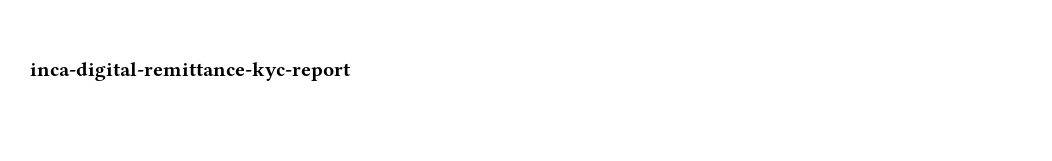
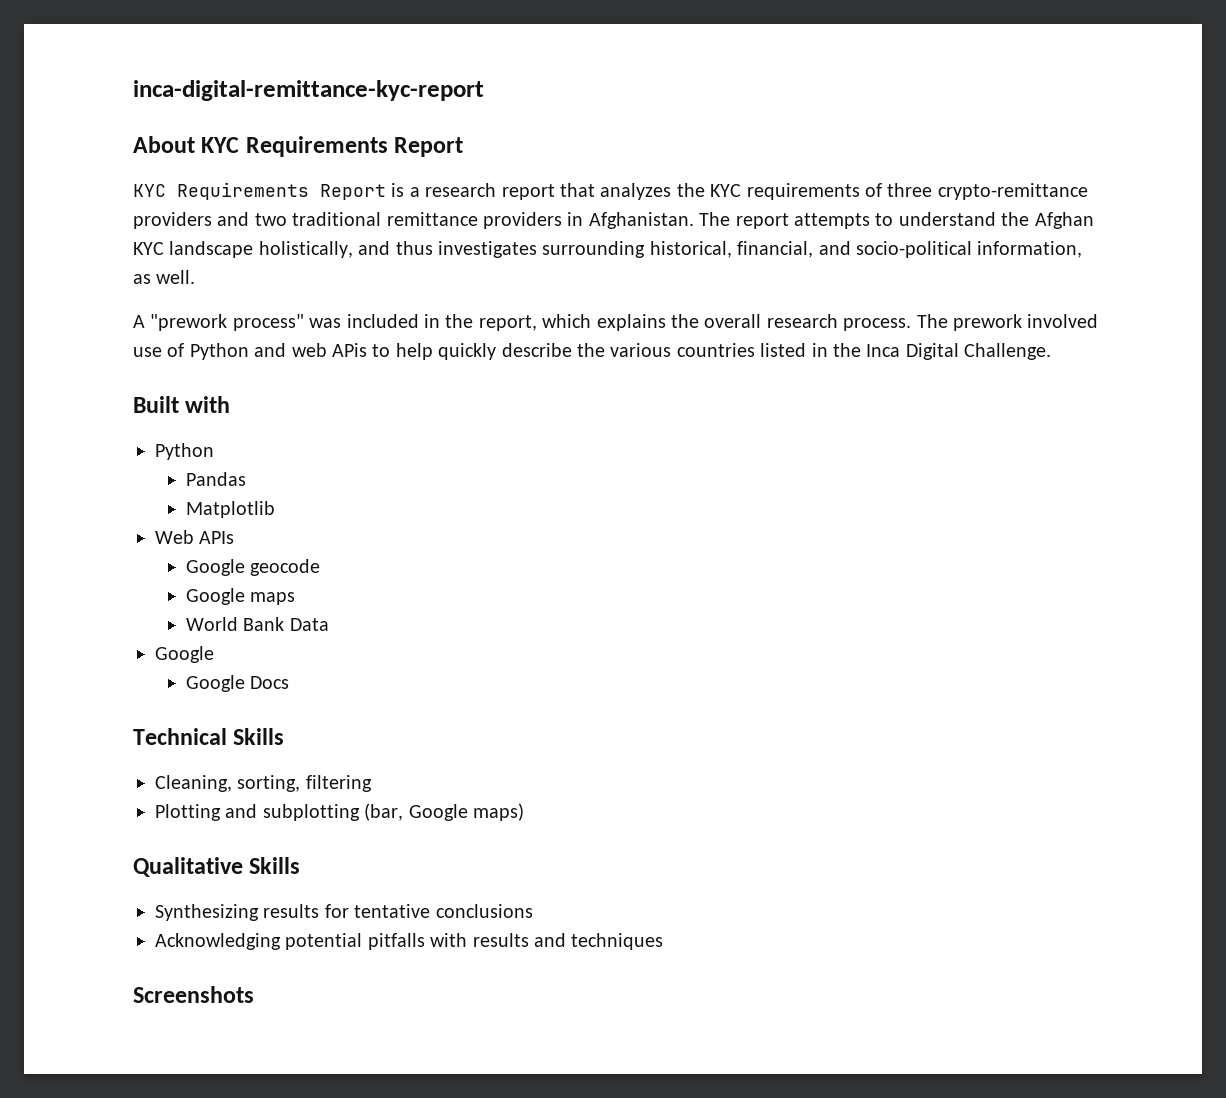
(350, 71) none -> [133,136,464,157] [133,182,1088,200] [133,212,1094,229] [133,241,1083,258] [133,270,196,284] [133,314,1099,331] [133,343,1052,360] [133,396,231,413] [155,443,214,460] [186,472,247,486] [186,501,276,518] [155,530,235,544] [186,559,321,576] [186,588,296,605] [186,617,329,631] [155,646,214,663] [186,675,290,692] [133,728,285,745] [155,775,372,792] [155,803,524,821] [133,857,301,877] [155,904,533,921] [155,933,664,950] [133,986,254,1003] // About KYC Requirements Report // KYC Requirements Report is a research report that analyzes the KYC requirements of three crypto-remittance providers and two traditional remittance providers in Afghanistan. The report attempts to understand the Afghan KYC landscape holistically, and thus investigates surrounding historical, financial, and socio-political information, as well. // A "prework process" was included in the report, which explains the overall research process. The prework involved use of Python and web APis to help quickly describe the various countries listed in the Inca Digital Challenge. // Built with // Python // Pandas // Matplotlib // Web APIs // Google geocode // Google maps // World Bank Data // Google // Google Docs // Technical Skills // Cleaning, sorting, filtering // Plotting and subplotting (bar, Google maps) // Qualitative Skills // Synthesizing results for tentative conclusions // Acknowledging potential pitfalls with results and techniques // Screenshots

